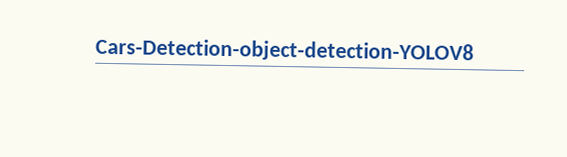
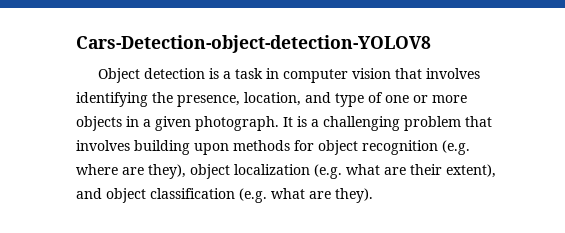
(474, 50) none -> [98,68,481,83] [76,92,467,107] [76,116,492,131] [76,140,470,155] [76,164,496,179] [76,188,373,203] // Object detection is a task in computer vision that involves identifying the presence, location, and type of one or more objects in a given photograph. It is a challenging problem that involves building upon methods for object recognition (e.g. where are they), object localization (e.g. what are their extent), and object classification (e.g. what are they).

